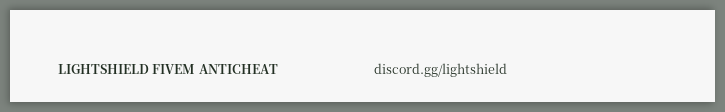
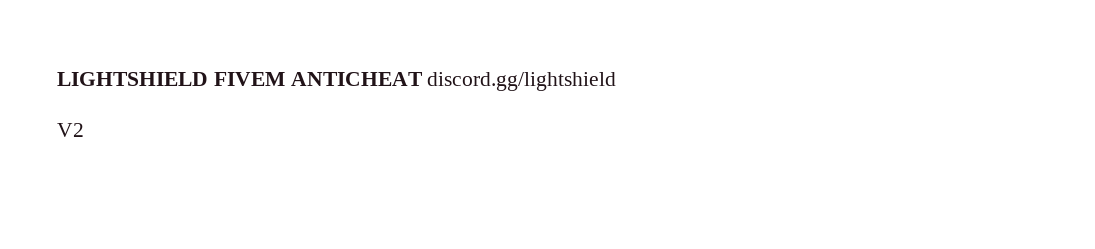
(507, 70) none -> [57,123,84,137] // V2

